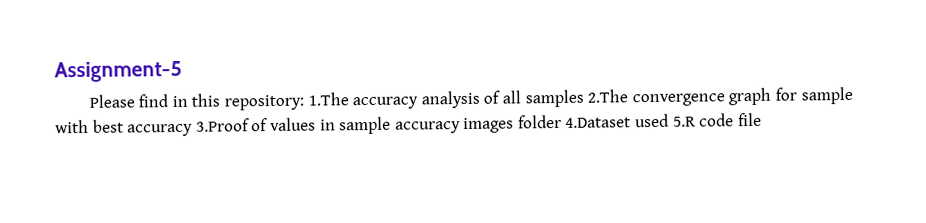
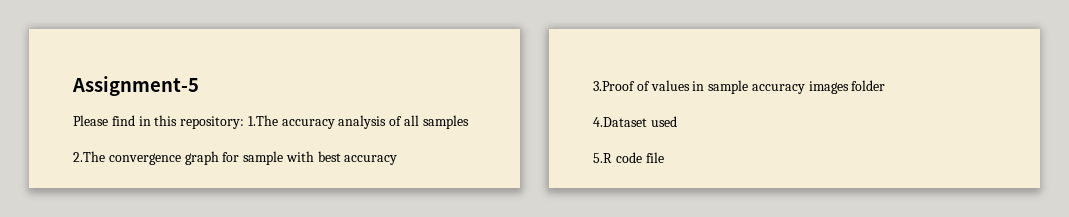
(584, 98) none -> (469, 122) //
(194, 130) none -> (398, 160) //
(562, 121) none -> (886, 85) //
(670, 120) none -> (677, 121) //

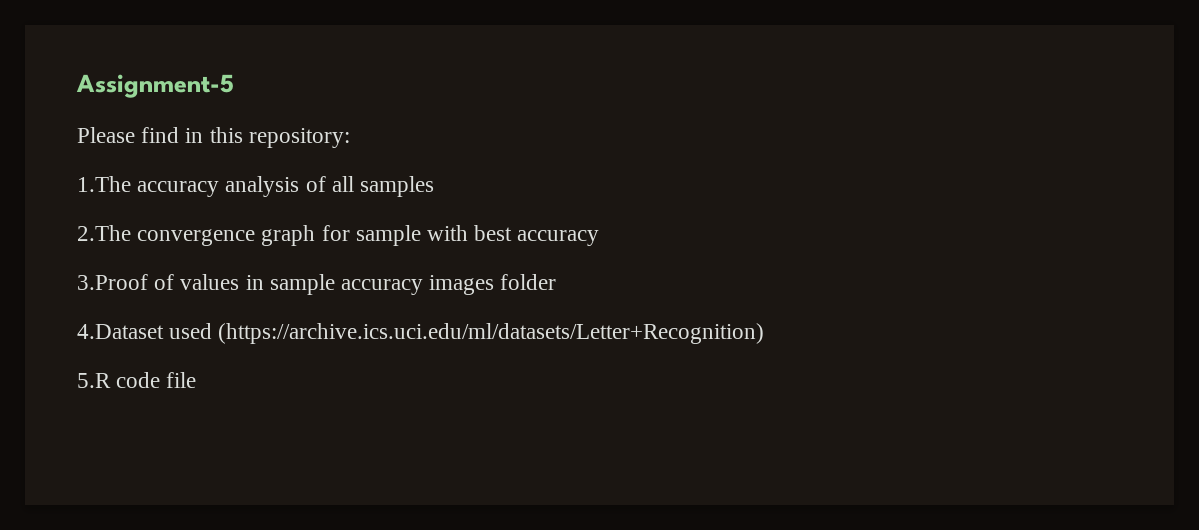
(245, 122) none -> (350, 138) //
(677, 121) none -> [218,323,765,344] (https://archive.ics.uci.edu/ml/datasets/Letter+Recognition)

